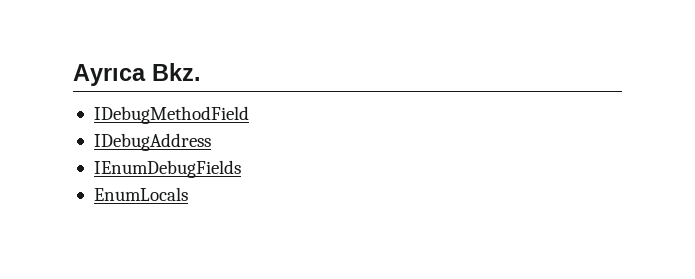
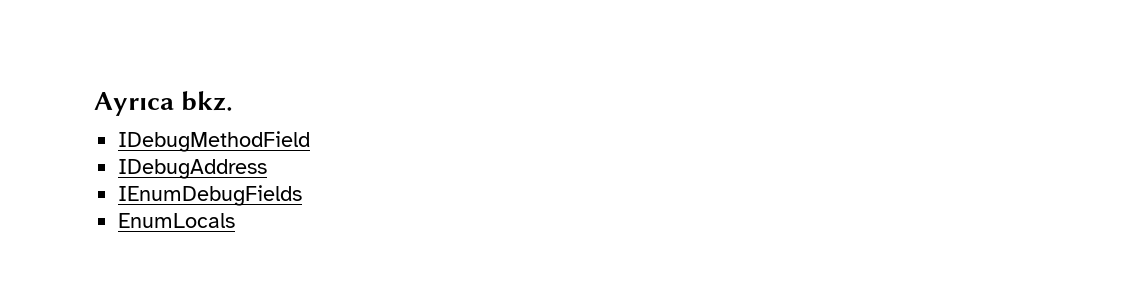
[152,63,201,81] Bkz. -> [181,91,234,111] bkz.

